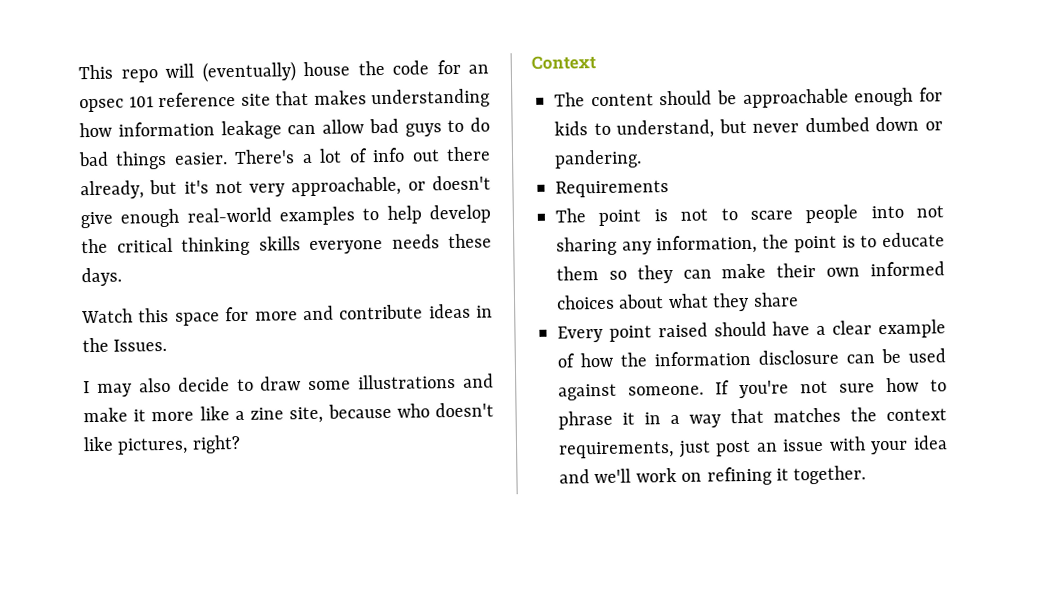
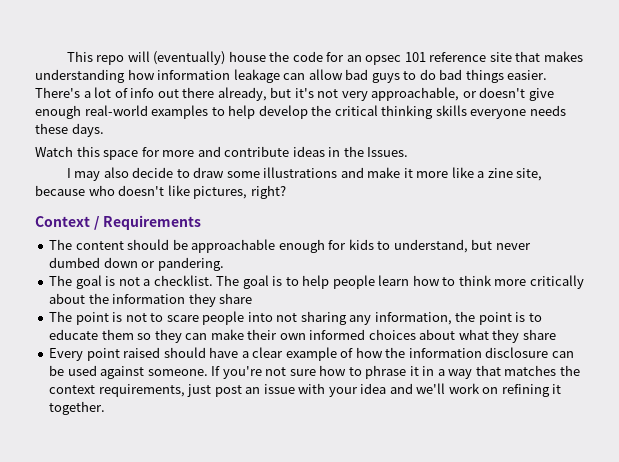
(596, 62) none -> [93,215,201,230] / Requirements
[555,180,669,198] Requirements -> [49,275,584,289] [49,293,253,307] The goal is not a checklist. The goal is to help people learn how to think more critically about the information they share

